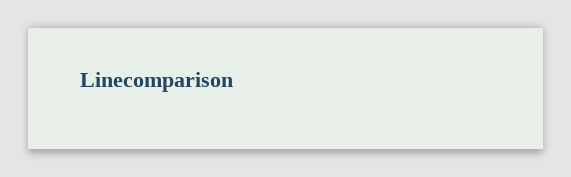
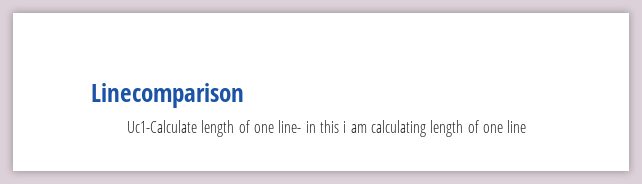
(233, 82) none -> [127,120,527,137] // Uc1-Calculate length of one line- in this i am calculating length of one line

